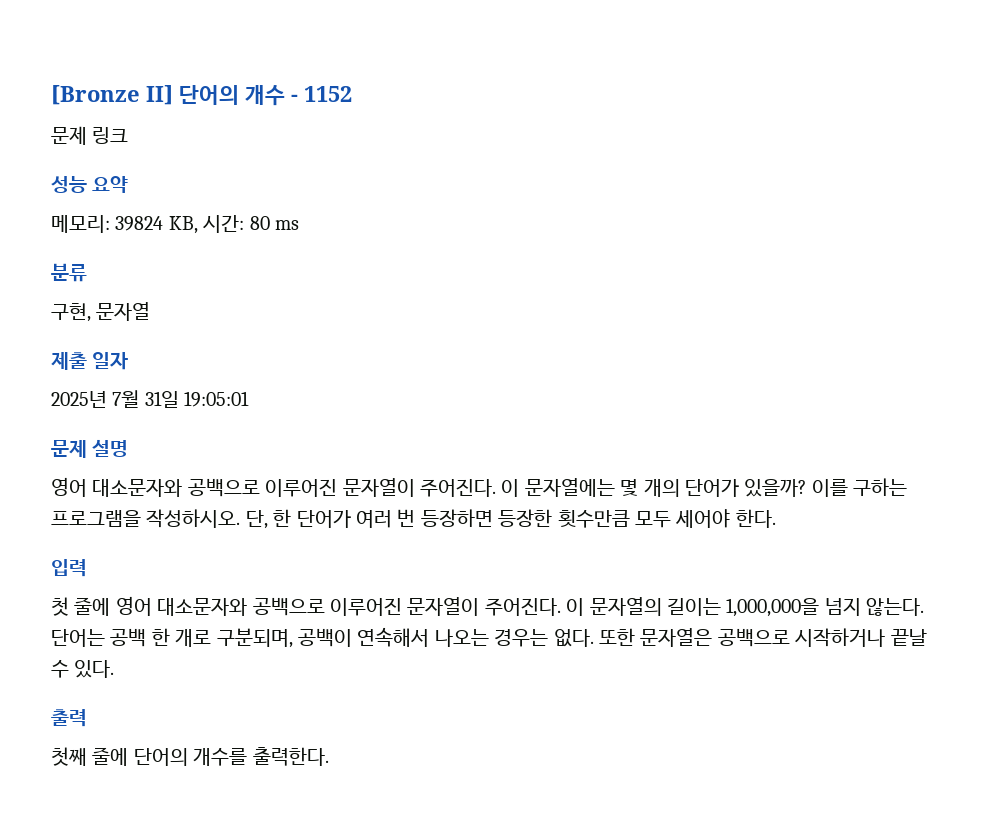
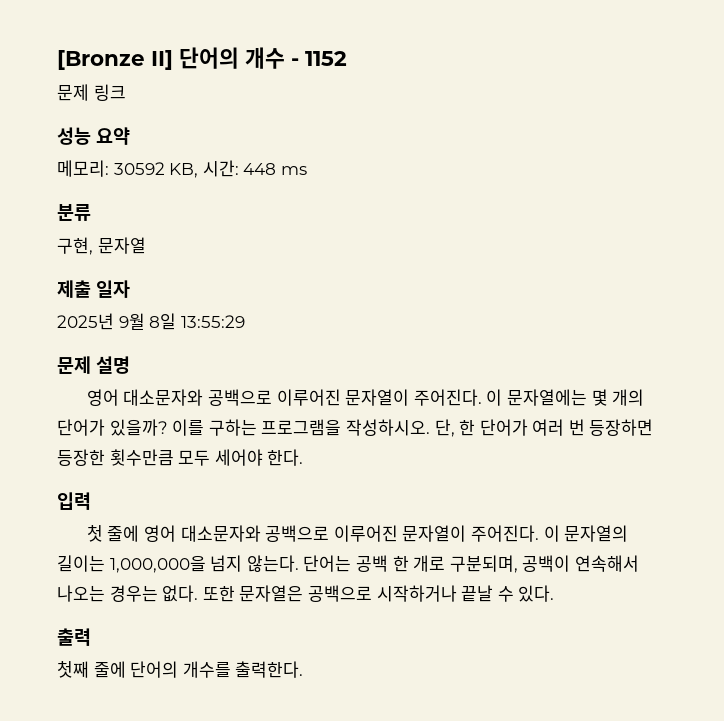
[115,216,164,231] 39824 -> [113,162,165,175] 30592
[249,216,270,230] 80 -> [243,163,277,175] 448
[112,390,250,408] 7월 31일 19:05:01 -> [118,313,245,330] 9월 8일 13:55:29

